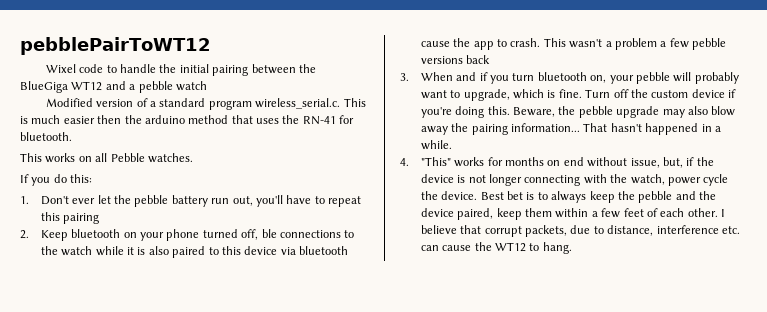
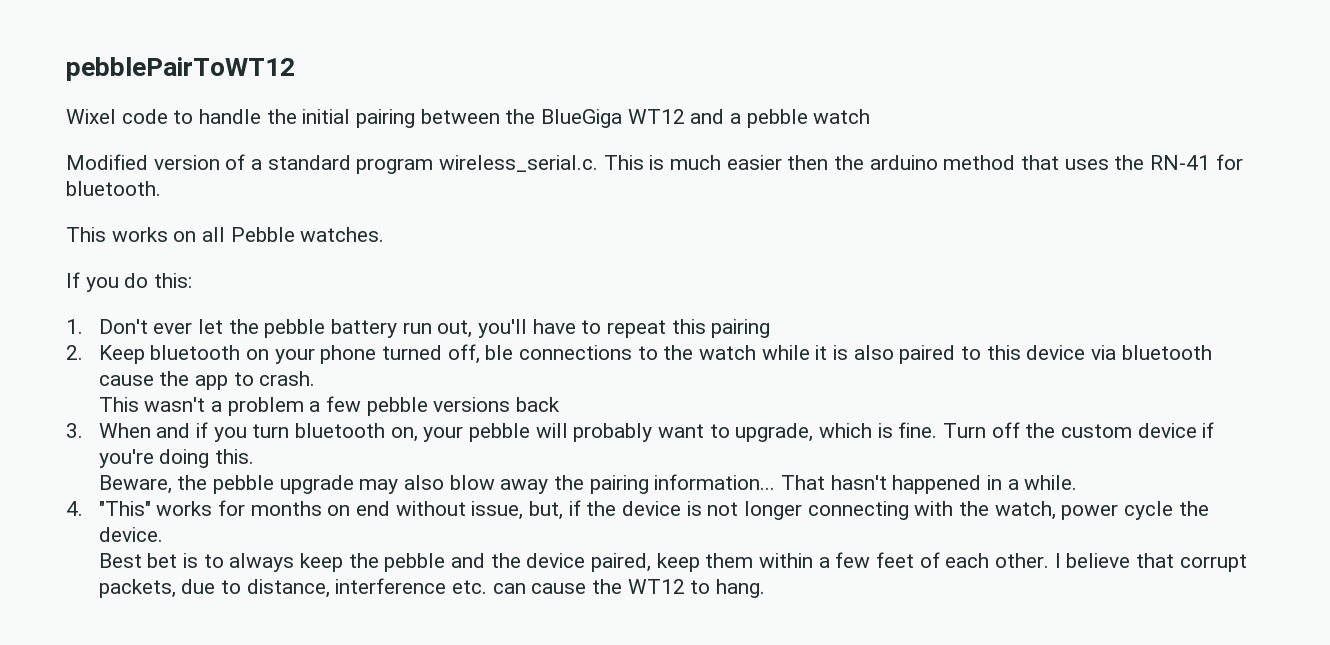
(541, 42) none -> (316, 378) //
(510, 110) none -> (254, 456) //
(478, 195) none -> (163, 534) //

